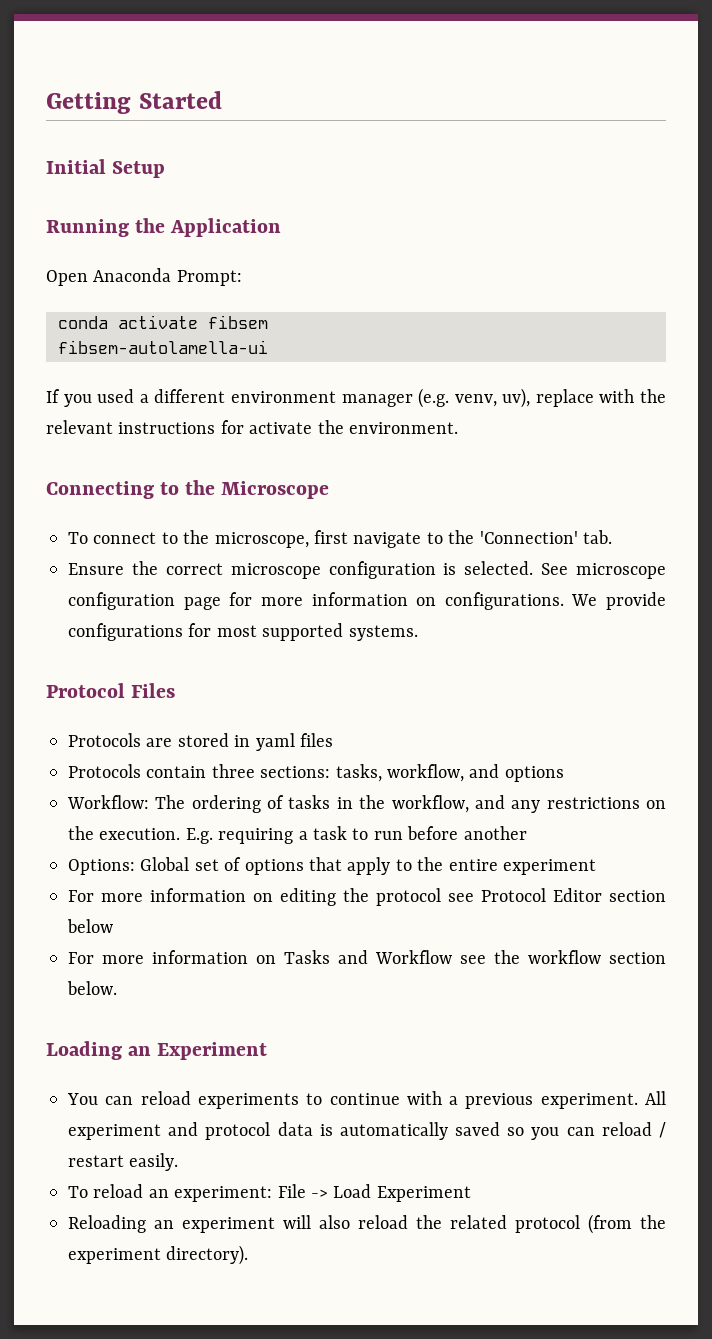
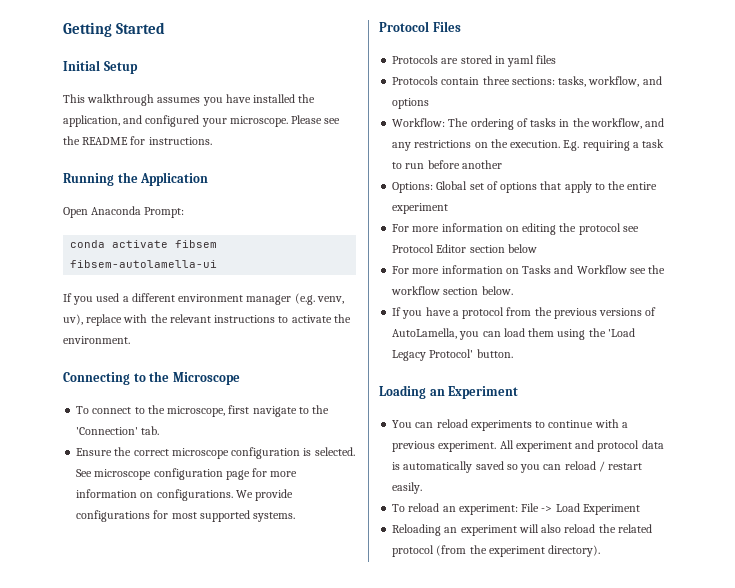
(166, 169) none -> [63,94,316,106] [63,115,341,127] [63,136,212,145] // This walkthrough assumes you have installed the application, and configured your microscope. Please see the README for instructions.
[220,420,244,434] for -> [278,316,289,323] to
(117, 988) none -> [392,307,657,319] [392,328,635,340] [392,349,513,361] // If you have a protocol from the previous versions of AutoLamella, you can load them using the 'Load Legacy Protocol' button.

